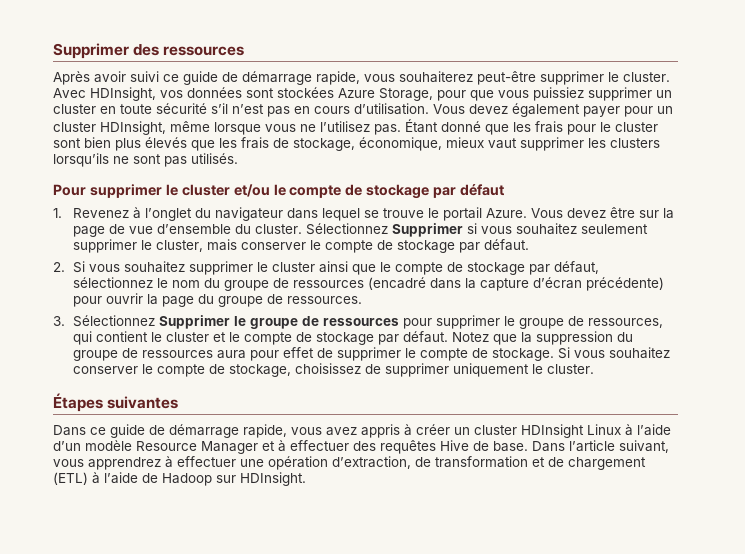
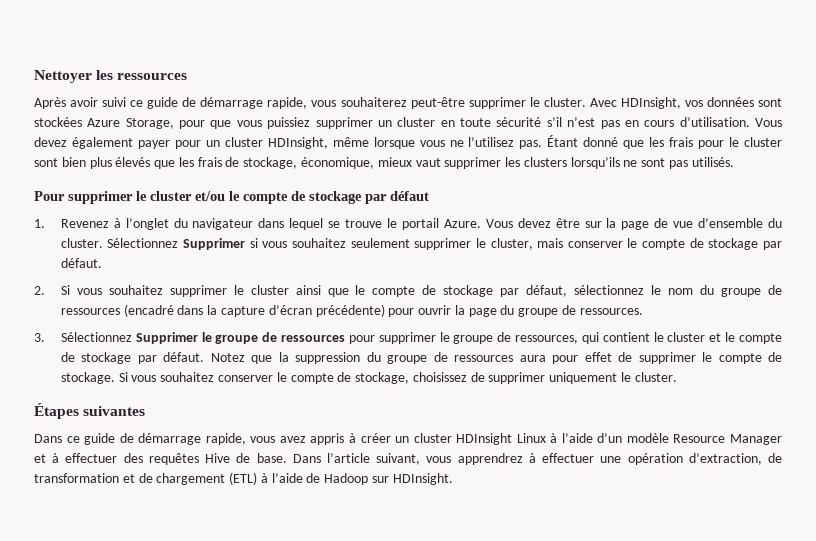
[53,43,160,59] Supprimer des -> [34,70,114,83] Nettoyer les

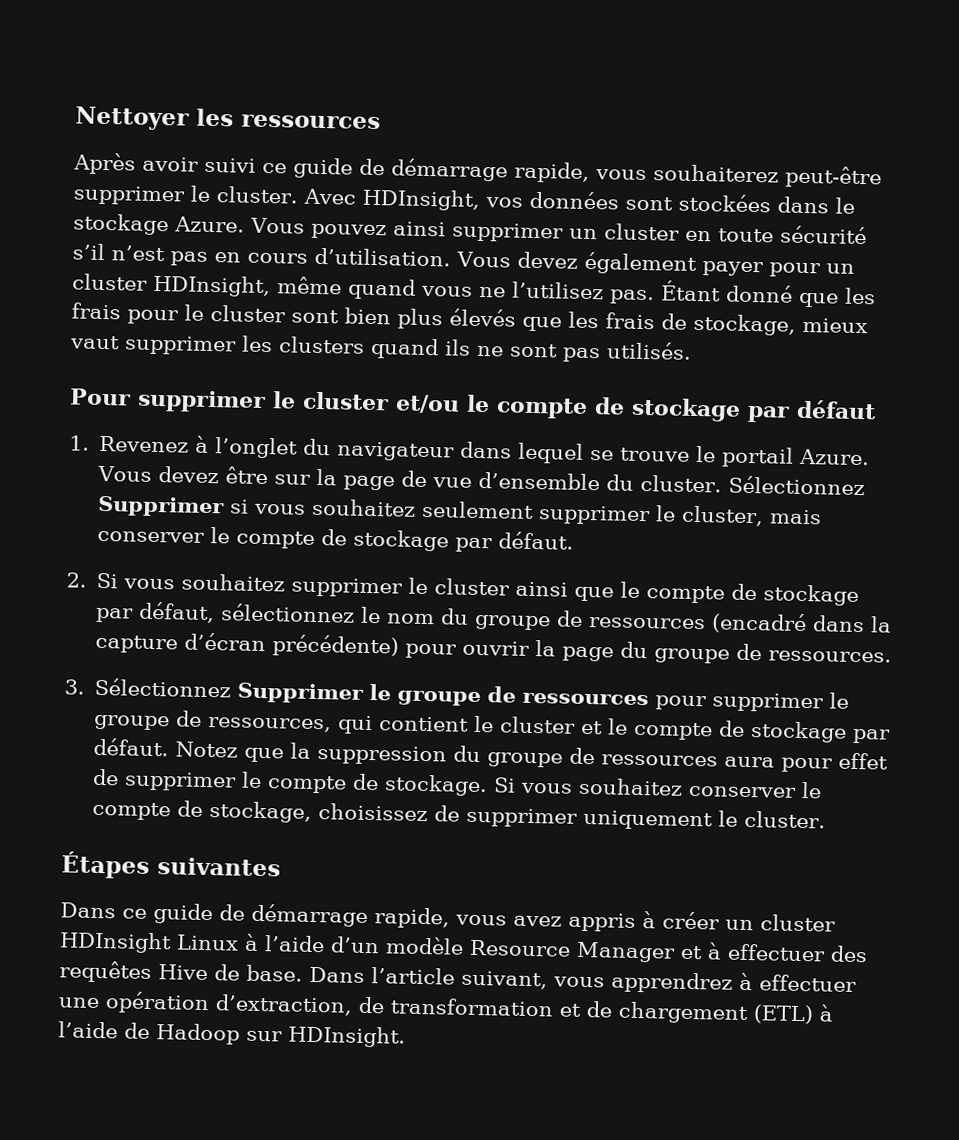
[87,117,311,129] Azure Storage, pour que vous puissiez -> [776,196,855,214] [73,213,446,240] dans le stockage Azure. Vous pouvez ainsi
[373,137,415,149] lorsque -> [347,278,416,300] quand
[301,157,375,169] économique, -> (796, 324) none
[570,157,620,169] lorsqu’ils -> [370,337,471,360] quand ils

